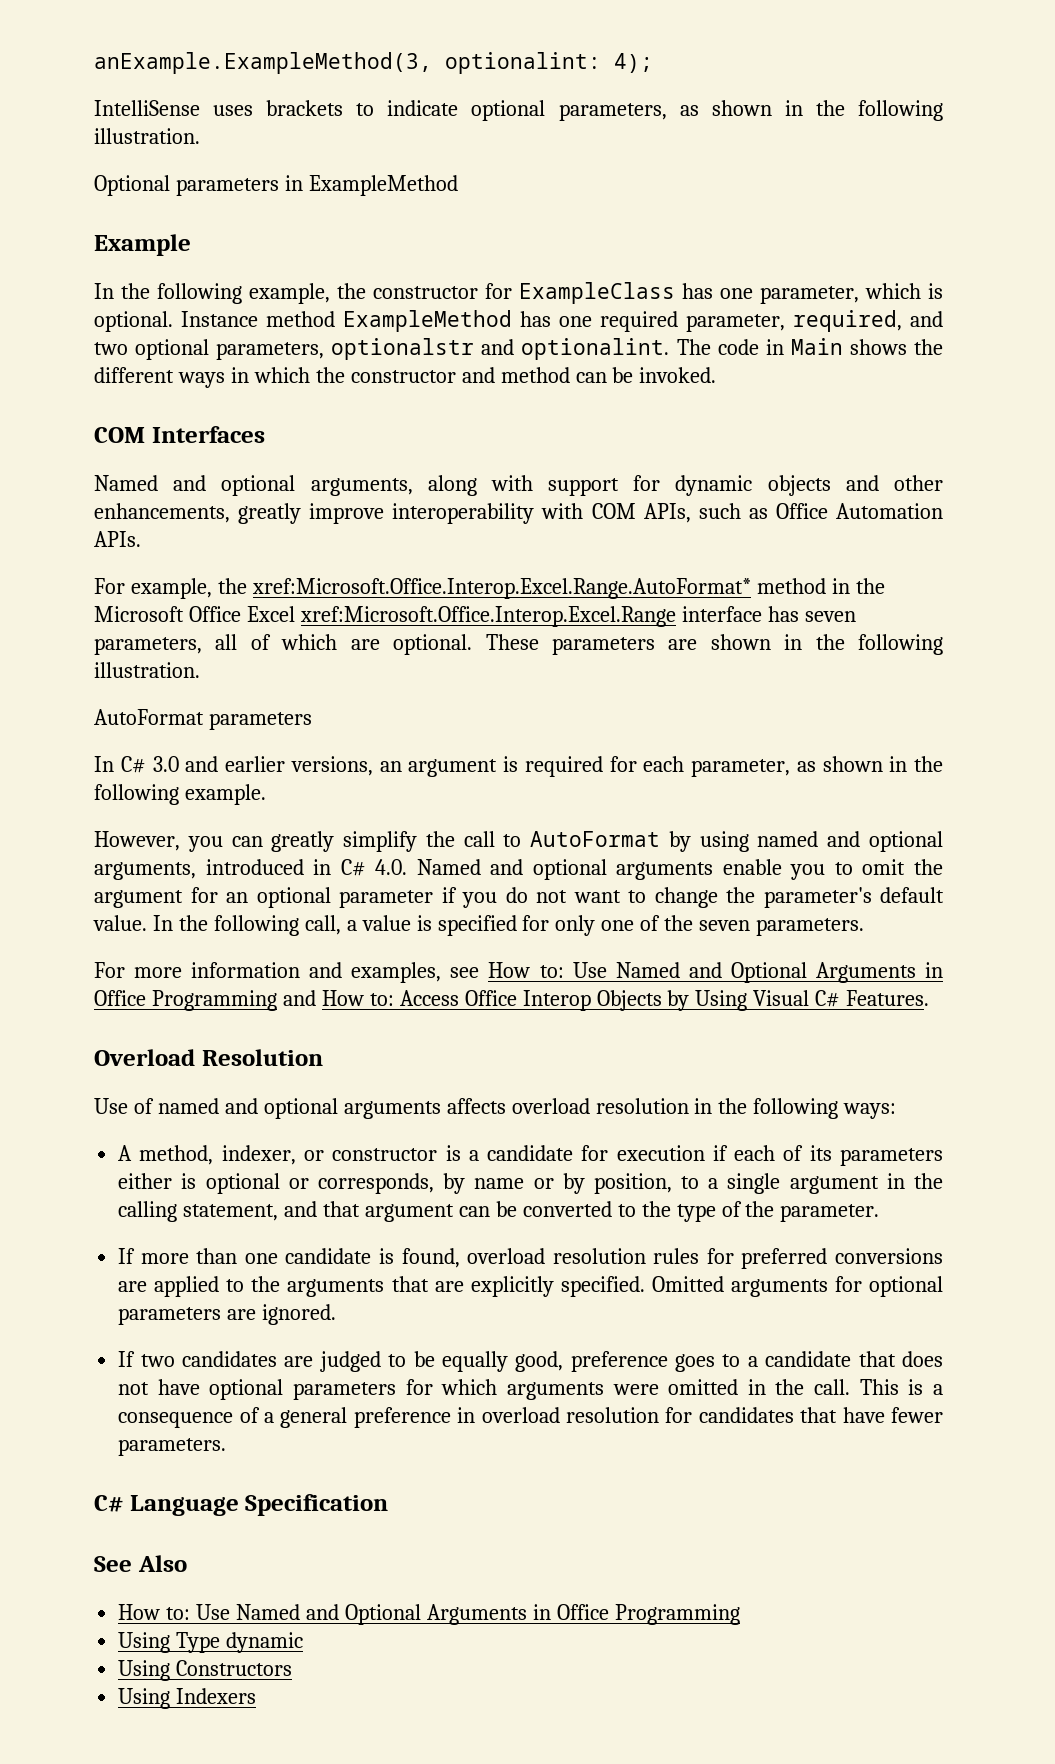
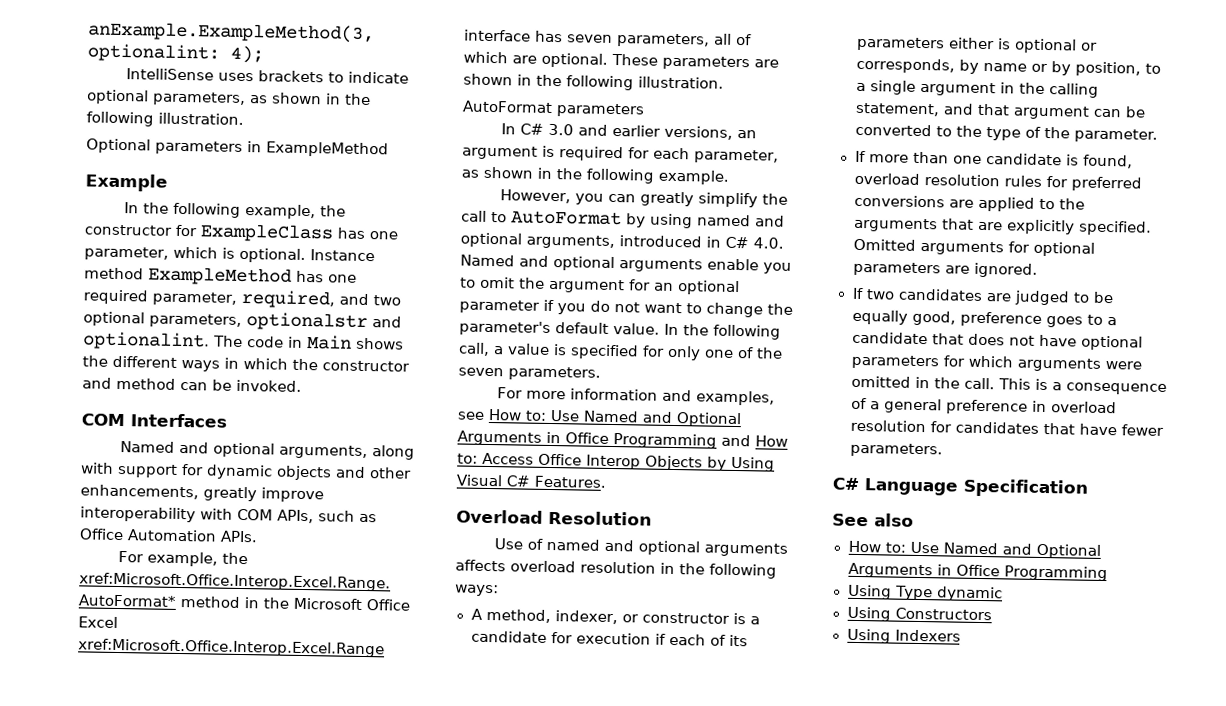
[137,1555,187,1572] Also -> [874,513,914,527] also

